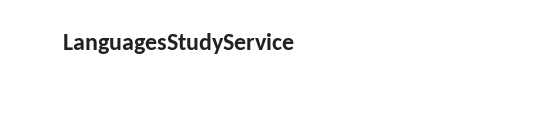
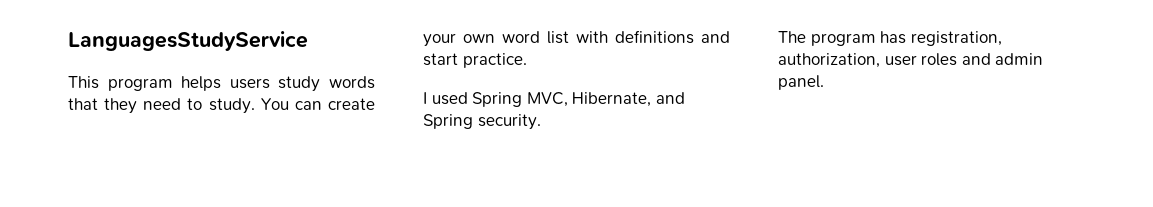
(294, 43) none -> [68,76,375,92] [68,98,375,114] [423,30,730,47] [423,53,527,68] [423,92,685,107] [423,114,541,130] [778,31,1002,46] [778,53,1044,68] [778,75,824,90] // This program helps users study words that they need to study. You can create your own word list with definitions and start practice. // I used Spring MVC, Hibernate, and Spring security. // The program has registration, authorization, user roles and admin panel.

